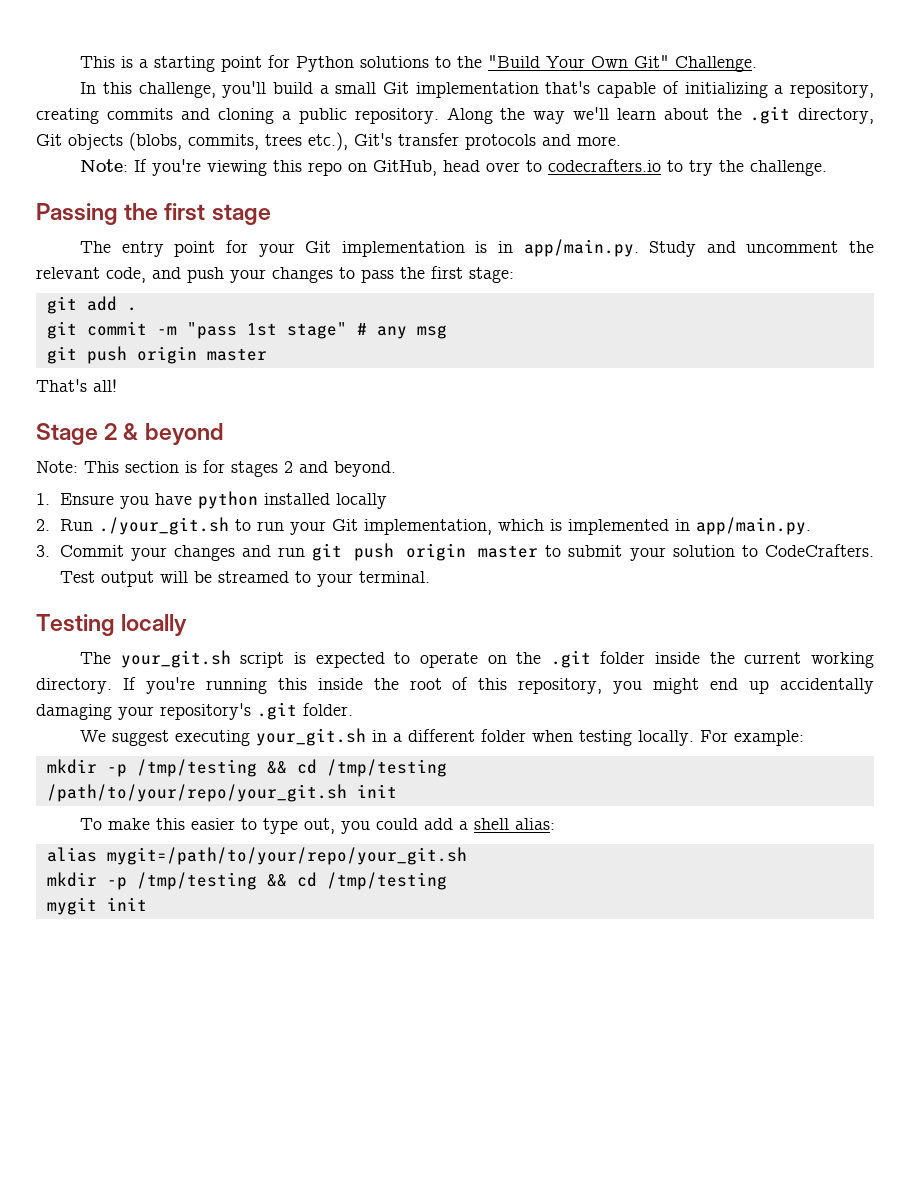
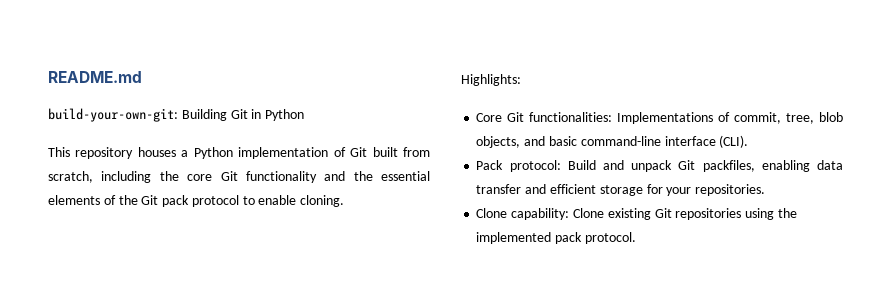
[80,55,758,72] [80,81,875,98] [36,106,874,124] [36,132,621,151] [80,159,828,176] [36,203,271,225] [80,239,874,257] [36,266,514,283] [46,296,137,314] [46,321,447,339] [46,346,267,364] [36,379,117,392] [36,423,224,445] [36,460,396,477] [36,491,387,509] [36,517,811,535] [36,543,875,561] [59,571,430,587] [36,614,188,636] [80,650,875,668] [36,677,874,694] [36,702,353,720] [80,728,805,746] [46,759,447,777] [46,784,397,802] [80,818,556,834] [46,847,467,865] [46,872,447,890] [46,897,147,915] This is a starting point for Python solutions to the "Build Your Own Git" Challenge. // In this challenge, you'll build a small Git implementation that's capable of initializing a repository, creating commits and cloning a public repository. Along the way we'll learn about the .git directory, Git objects (blobs, commits, trees etc.), Git's transfer protocols and more. // Note: If you're viewing this repo on GitHub, head over to codecrafters.io to try the challenge. // Passing the first stage // The entry point for your Git implementation is in app/main.py. Study and uncomment the relevant code, and push your changes to pass the first stage: // git add . // git commit -m "pass 1st stage" # any msg // git push origin master // That's all! // Stage 2 & beyond // Note: This section is for stages 2 and beyond. // 1. Ensure you have python installed locally // 2. Run ./your_git.sh to run your Git implementation, which is implemented in app/main.py. // 3. Commit your changes and run git push origin master to submit your solution to CodeCrafters. Test output will be streamed to your terminal. // Testing locally // The your_git.sh script is expected to operate on the .git folder inside the current working directory. If you're running this inside the root of this repository, you might end up accidentally damaging your repository's .git folder. // We suggest executing your_git.sh in a different folder when testing locally. For example: // mkdir -p /tmp/testing && cd /tmp/testing // /path/to/your/repo/your_git.sh init // To make this easier to type out, you could add a shell alias: // alias mygit=/path/to/your/repo/your_git.sh // mkdir -p /tmp/testing && cd /tmp/testing // mygit init -> [48,71,142,83] [48,108,305,122] [48,147,431,159] [48,171,430,183] [48,195,345,207] [461,74,521,86] [476,112,843,124] [476,135,749,148] [476,160,843,172] [476,184,766,196] [476,208,797,220] [476,232,636,244] README.md // build-your-own-git: Building Git in Python // This repository houses a Python implementation of Git built from scratch, including the core Git functionality and the essential elements of the Git pack protocol to enable cloning. // Highlights: // Core Git functionalities: Implementations of commit, tree, blob objects, and basic command-line interface (CLI). // Pack protocol: Build and unpack Git packfiles, enabling data transfer and efficient storage for your repositories. // Clone capability: Clone existing Git repositories using the implemented pack protocol.

